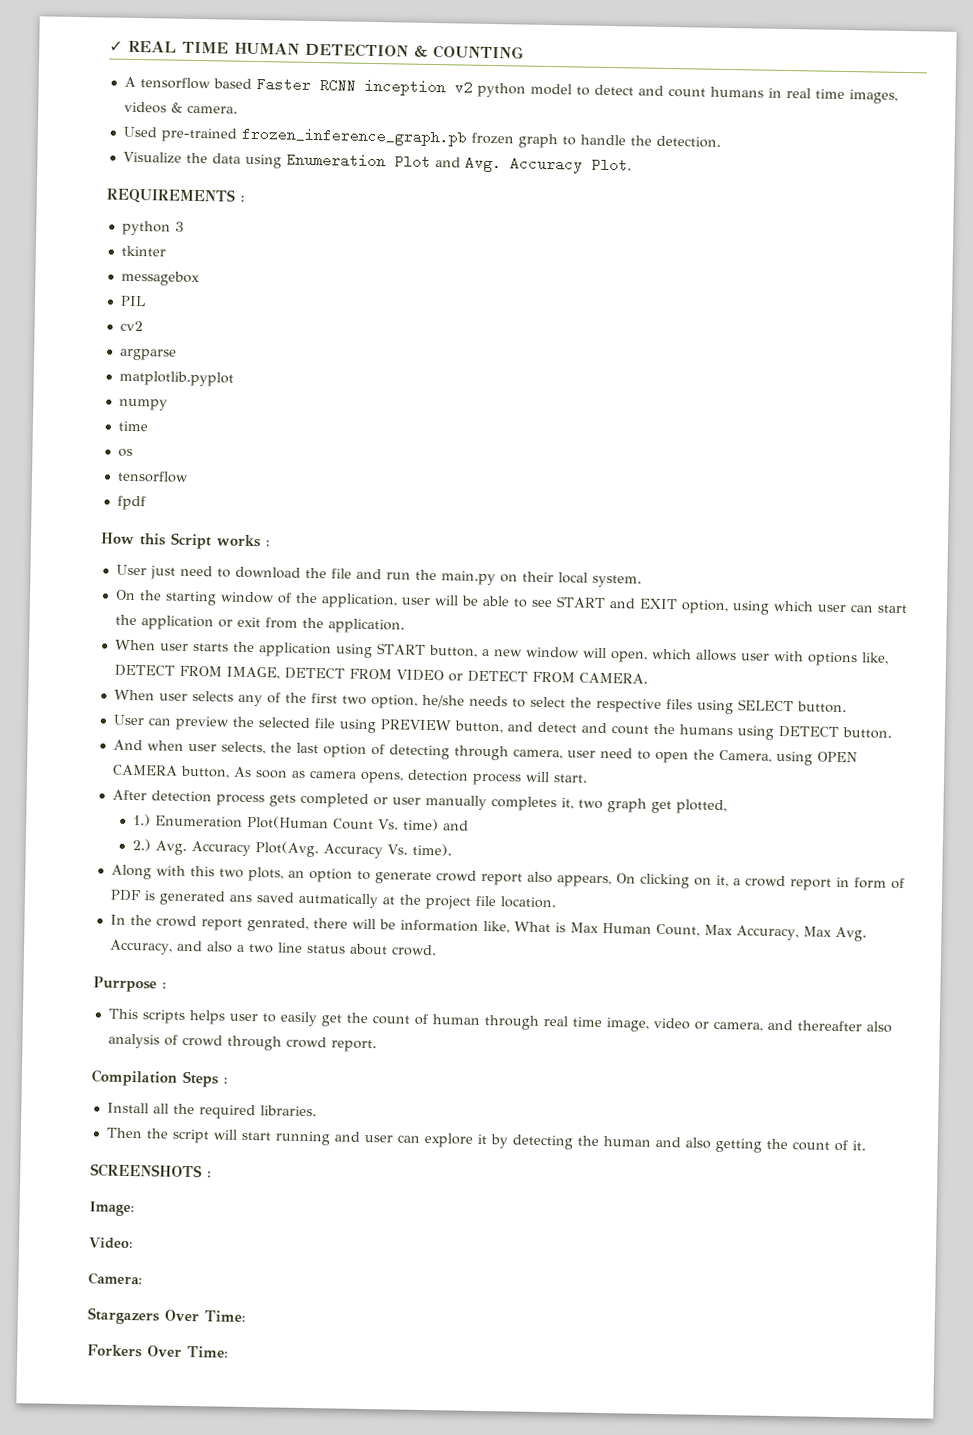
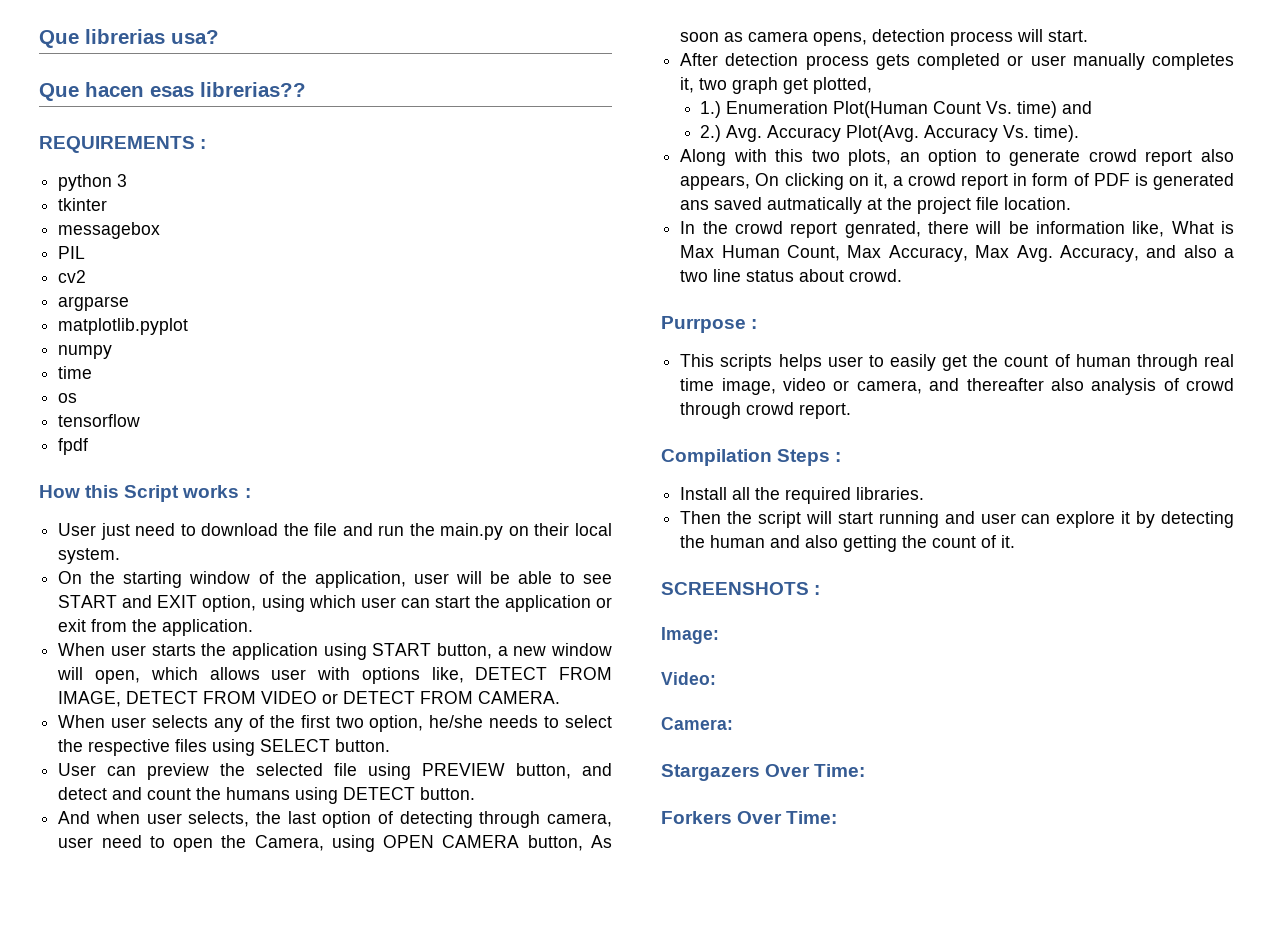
[109,40,524,60] [123,76,898,104] [123,101,238,114] [122,126,721,149] [122,151,632,174] ✓ REAL TIME HUMAN DETECTION & COUNTING // A tensorflow based Faster RCNN inception v2 python model to detect and count humans in real time images, videos & camera. // Used pre-trained frozen_inference_graph.pb frozen graph to handle the detection. // Visualize the data using Enumeration Plot and Avg. Accuracy Plot. -> [39,29,219,48] [39,82,306,101] Que librerias usa? // Que hacen esas librerias??

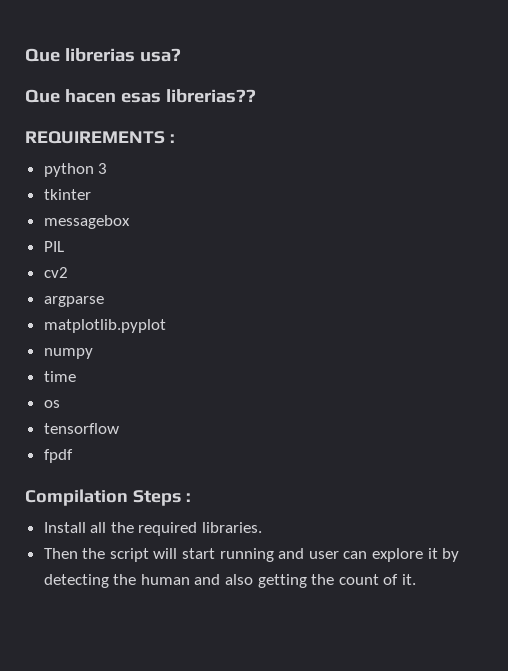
[39,485,251,502] [58,523,612,540] [58,548,121,564] [58,571,612,588] [58,595,612,612] [58,619,254,636] [58,643,613,660] [57,667,612,684] [58,691,561,707] [58,715,612,732] [58,739,391,756] [58,763,612,780] [58,787,476,804] [58,811,612,828] [58,835,612,852] [680,29,1089,46] [680,53,1234,70] [680,77,873,94] [700,101,1093,118] [700,125,1080,142] [680,149,1234,166] [680,173,1234,190] [680,197,1072,214] [680,221,1234,238] [680,245,1234,262] [680,269,903,282] [661,316,758,333] [680,354,1234,371] [680,378,1234,395] [680,402,852,419] // How this Script works : // User just need to download the file and run the main.py on their local system. // On the starting window of the application, user will be able to see START and EXIT option, using which user can start the application or exit from the application. // When user starts the application using START button, a new window will open, which allows user with options like, DETECT FROM IMAGE, DETECT FROM VIDEO or DETECT FROM CAMERA. // When user selects any of the first two option, he/she needs to select the respective files using SELECT button. // User can preview the selected file using PREVIEW button, and detect and count the humans using DETECT button. // And when user selects, the last option of detecting through camera, user need to open the Camera, using OPEN CAMERA button, As soon as camera opens, detection process will start. // After detection process gets completed or user manually completes it, two graph get plotted, // 1.) Enumeration Plot(Human Count Vs. time) and // 2.) Avg. Accuracy Plot(Avg. Accuracy Vs. time). // Along with this two plots, an option to generate crowd report also appears, On clicking on it, a crowd report in form of PDF is generated ans saved autmatically at the project file location. // In the crowd report genrated, there will be information like, What is Max Human Count, Max Accuracy, Max Avg. Accuracy, and also a two line status about crowd. // Purrpose : // This scripts helps user to easily get the count of human through real time image, video or camera, and thereafter also analysis of crowd through crowd report. -> (73, 456) none
[661,582,821,595] [661,627,719,644] [661,672,716,685] [661,717,733,730] [661,764,866,781] [661,811,838,824] // SCREENSHOTS : // Image: // Video: // Camera: // Stargazers Over Time: // Forkers Over Time: -> (417, 579) none

